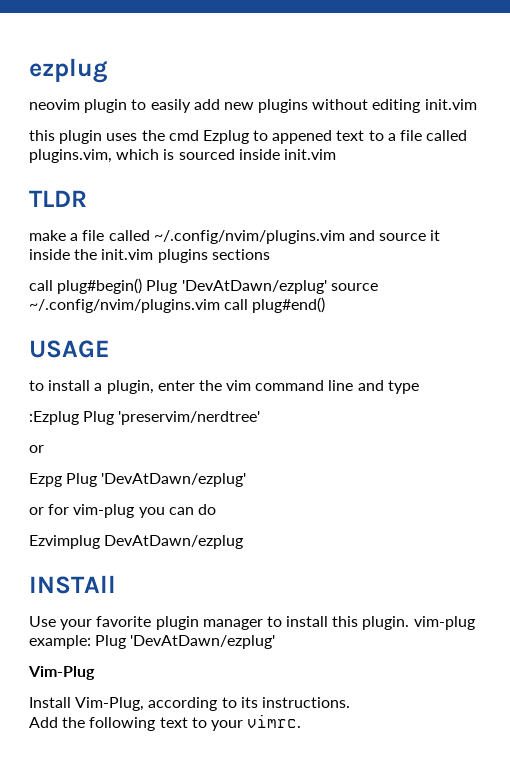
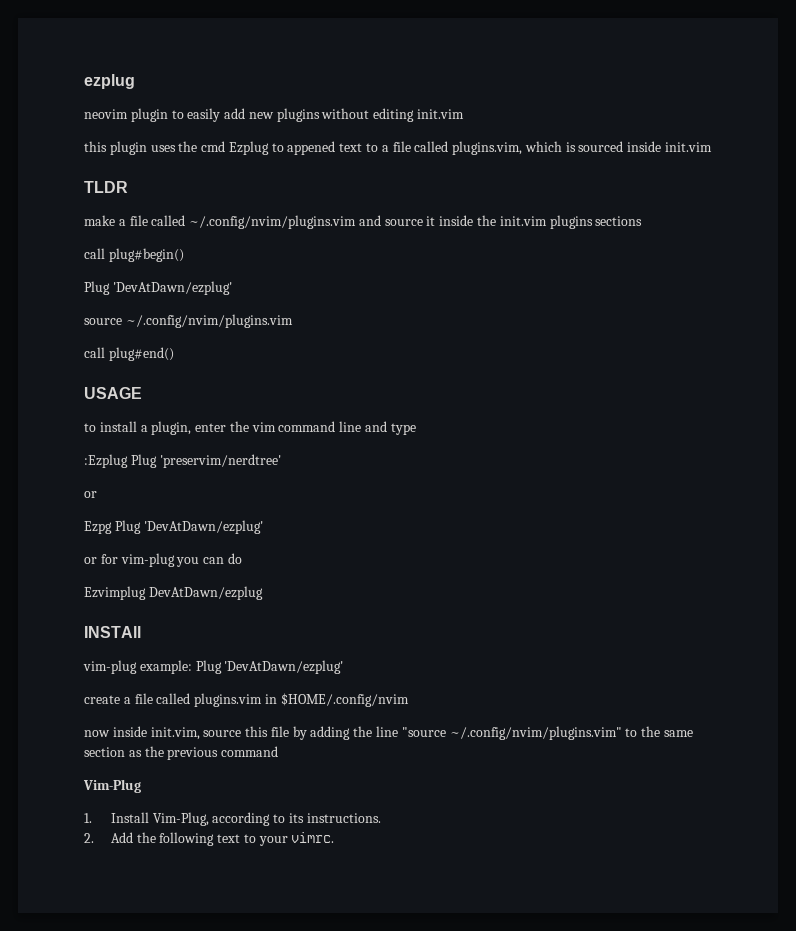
[146,280,327,294] Plug 'DevAtDawn/ezplug' -> [84,281,232,295] // Plug 'DevAtDawn/ezplug' //
(220, 306) none -> (293, 321) //
[29,616,475,630] [29,635,276,649] Use your favorite plugin manager to install this plugin. vim-plug example: Plug 'DevAtDawn/ezplug' -> [83,660,344,674] [84,693,409,707] [84,726,693,740] [84,746,279,760] vim-plug example: Plug 'DevAtDawn/ezplug' // create a file called plugins.vim in $HOME/.config/nvim // now inside init.vim, source this file by adding the line "source ~/.config/nvim/plugins.vim" to the same section as the previous command
(95, 673) none -> [84,813,92,823] 1.
(350, 702) none -> [84,833,94,843] 2.

